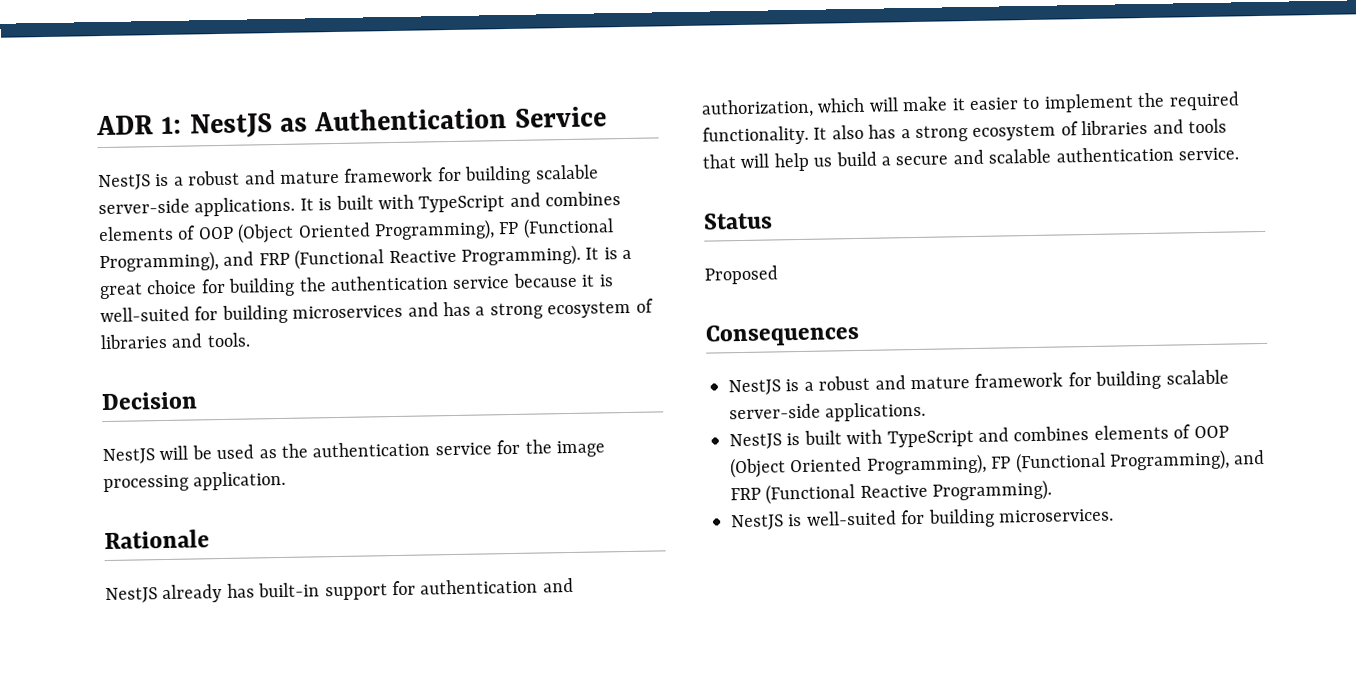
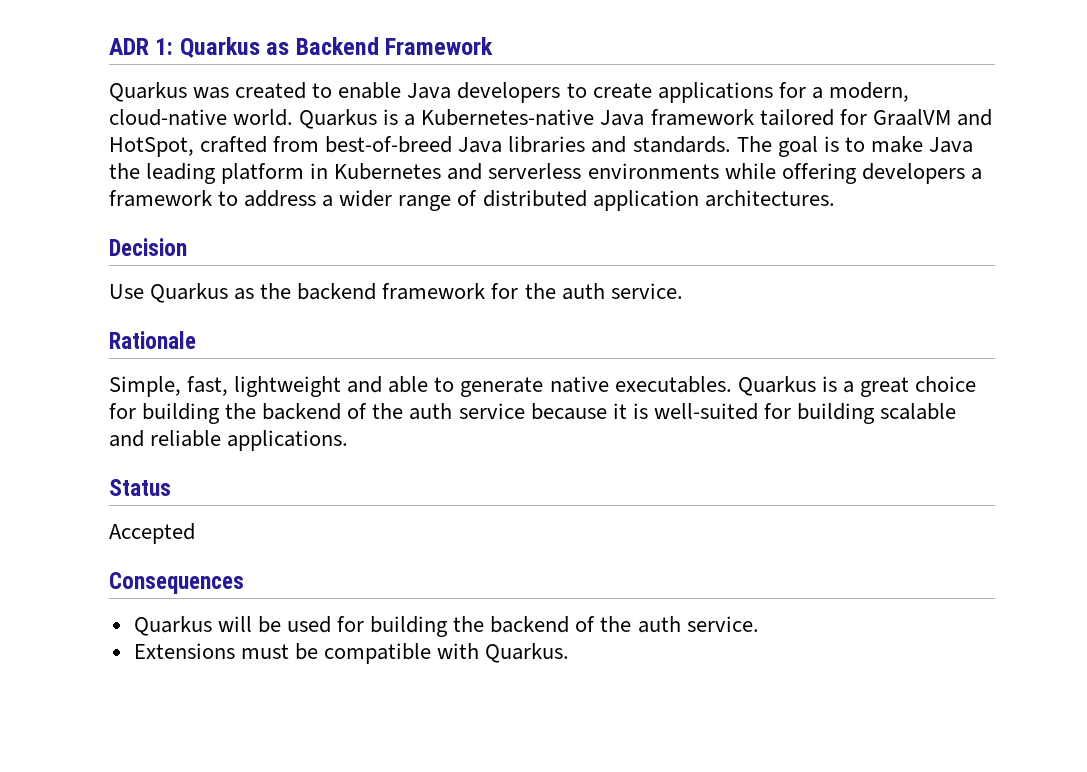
[189,106,607,139] [98,164,599,191] [98,191,622,217] [98,217,614,244] [99,244,600,274] NestJS as Authentication Service // NestJS is a robust and mature framework for building scalable server-side applications. It is built with TypeScript and combines elements of OOP (Object Oriented Programming), FP (Functional Programming), and FRP (Functional Reactive Programming). It -> [179,37,494,58] [109,82,909,103] [109,109,992,129] [109,136,973,157] [109,163,982,184] [109,190,835,211] [109,238,187,256] [109,283,683,303] [109,331,196,349] [109,376,816,397] Quarkus as Backend Framework // Quarkus was created to enable Java developers to create applications for a modern, cloud-native world. Quarkus is a Kubernetes-native Java framework tailored for GraalVM and HotSpot, crafted from best-of-breed Java libraries and standards. The goal is to make Java the leading platform in Kubernetes and serverless environments while offering developers a framework to address a wider range of distributed application architectures. // Decision // Use Quarkus as the backend framework for the auth service. // Rationale // Simple, fast, lightweight and able to generate native executables. Quarkus
[330,275,449,292] authentication -> [262,403,453,420] backend of the auth
[292,298,654,320] [100,332,251,350] [101,391,198,411] [102,439,605,465] [103,470,287,493] [104,529,210,550] [105,577,574,604] [701,91,1240,119] [702,118,1227,146] [702,146,1239,172] [703,212,773,230] [704,265,779,285] [705,322,860,347] [728,369,1229,396] [729,401,927,422] [729,424,1229,450] [730,449,1266,479] [730,479,1053,505] [731,508,1114,531] microservices and has a strong ecosystem of libraries and tools. // Decision // NestJS will be used as the authentication service for the image processing application. // Rationale // NestJS already has built-in support for authentication and authorization, which will make it easier to implement the required functionality. It also has a strong ecosystem of libraries and tools that will help us build a secure and scalable authentication service. // Status // Proposed // Consequences // NestJS is a robust and mature framework for building scalable server-side applications. // NestJS is built with TypeScript and combines elements of OOP (Object Oriented Programming), FP (Functional Programming), and FRP (Functional Reactive Programming). // NestJS is well-suited for building microservices. -> [880,403,957,420] [109,430,349,451] [109,479,171,496] [109,523,195,544] [109,572,244,594] [133,616,759,637] [133,643,570,664] scalable and reliable applications. // Status // Accepted // Consequences // Quarkus will be used for building the backend of the auth service. // Extensions must be compatible with Quarkus.

